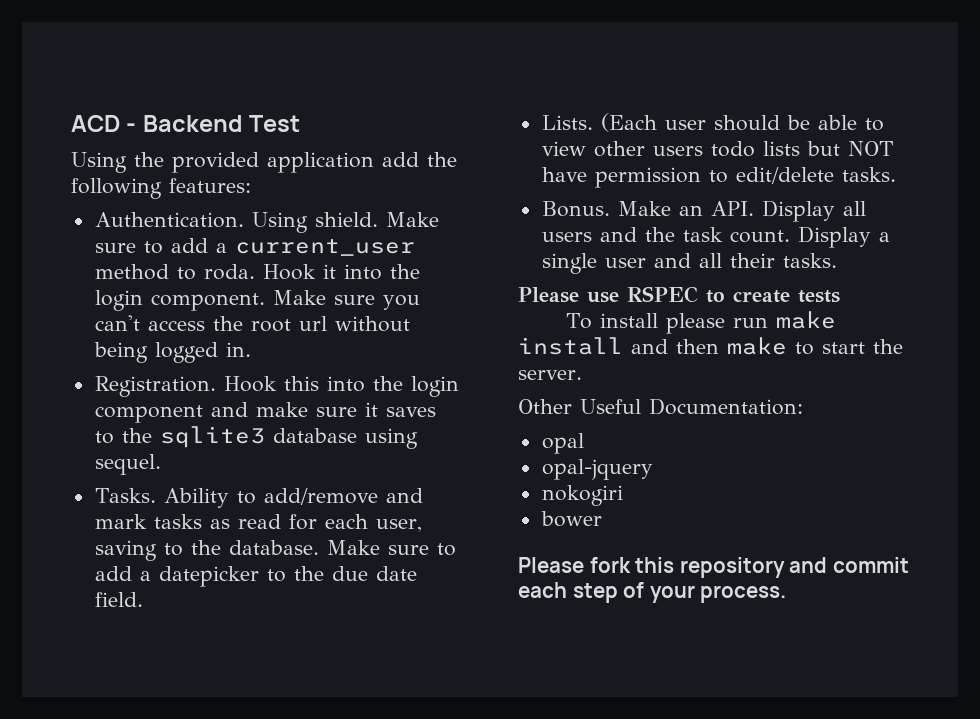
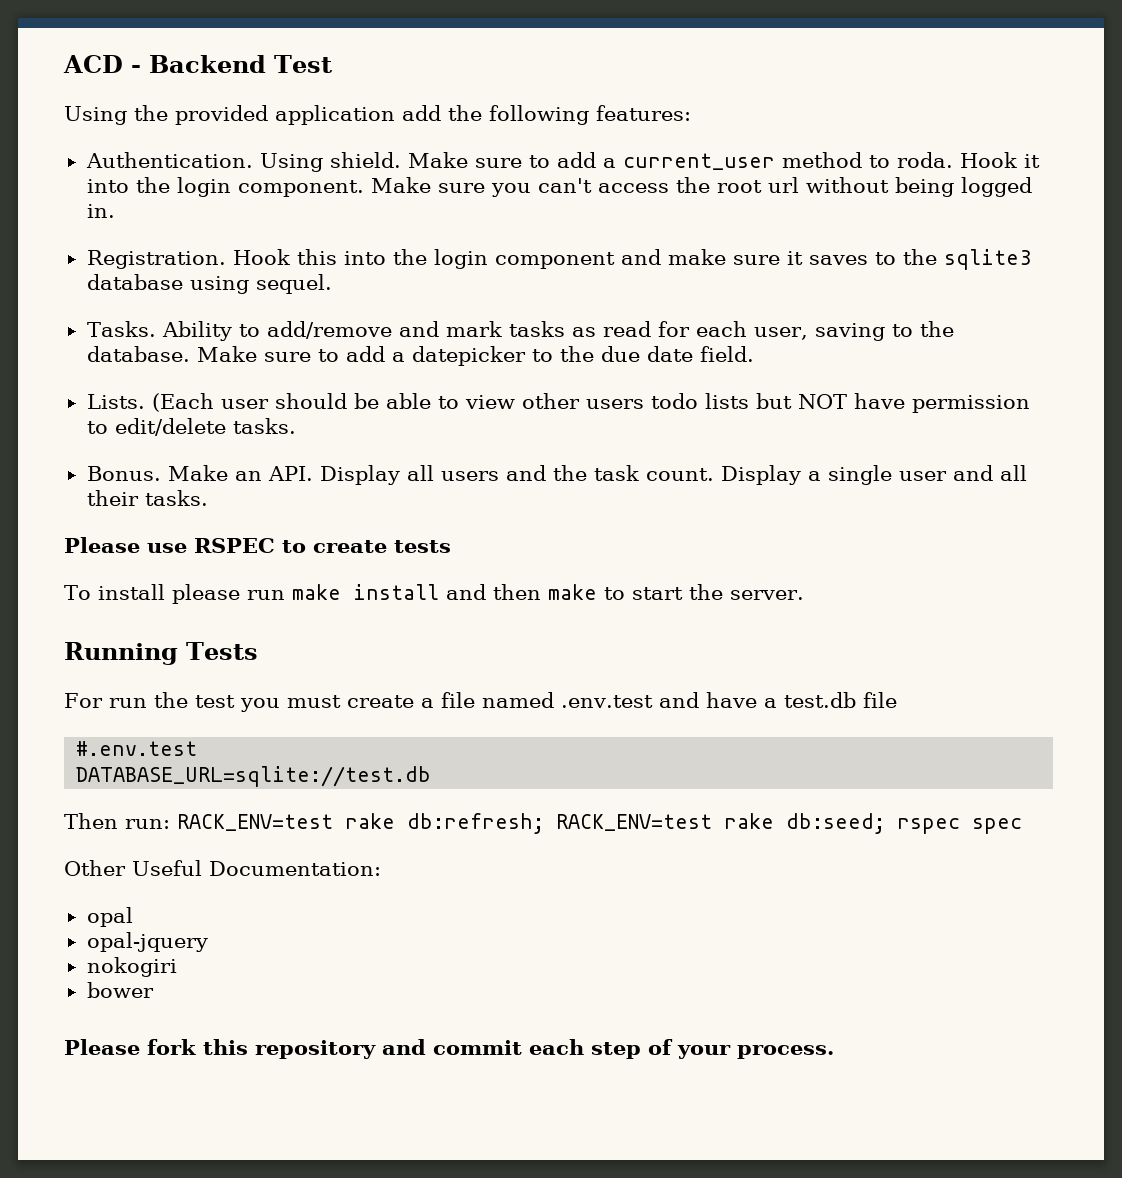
(582, 375) none -> [64,642,258,665] [64,692,897,712] [76,741,198,756] [76,766,432,787] [64,813,1022,834] // Running Tests // For run the test you must create a file named .env.test and have a test.db file // #.env.test // DATABASE_URL=sqlite://test.db // Then run: RACK_ENV=test rake db:refresh; RACK_ENV=test rake db:seed; rspec spec

